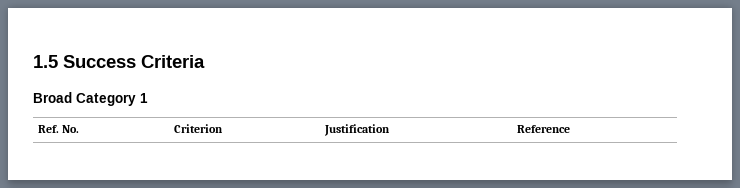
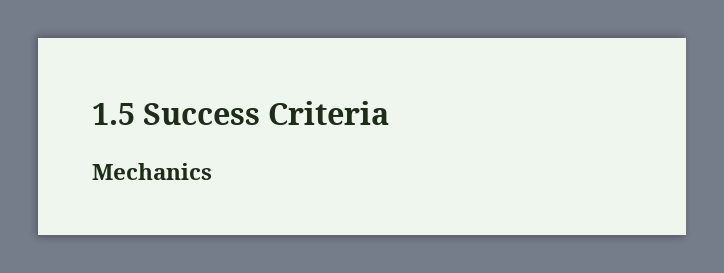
[33,92,148,106] [37,125,80,133] [173,124,223,133] [323,124,390,136] [516,125,570,133] Broad Category 1 // Ref. No. | Criterion | Justification | Reference -> [92,163,212,180] Mechanics

